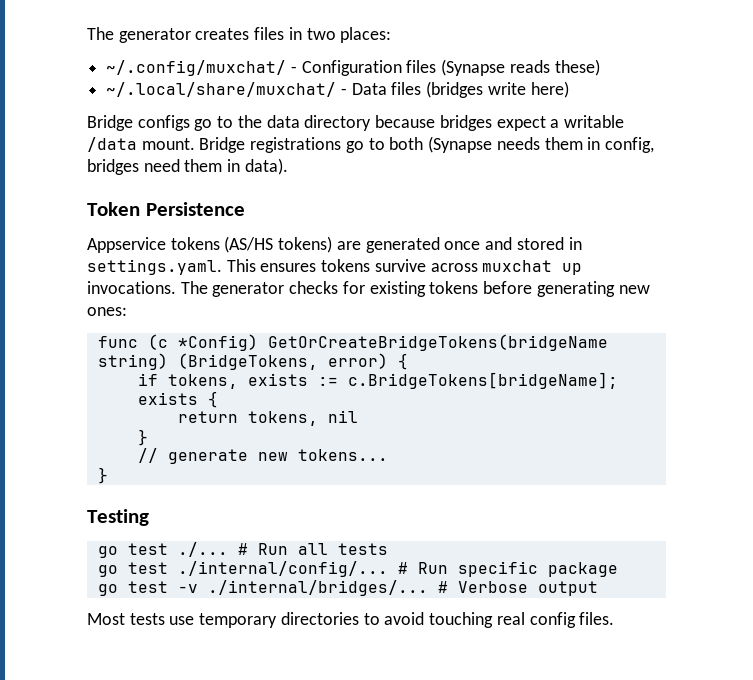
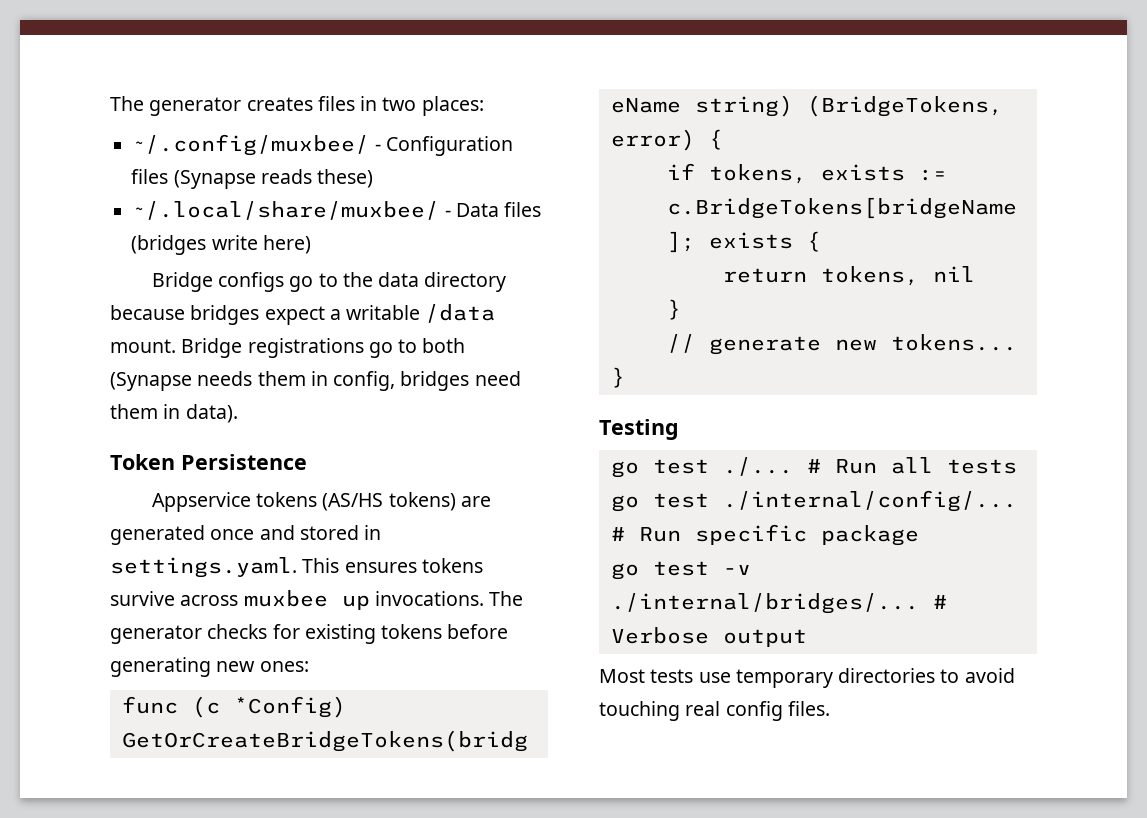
[106,60,287,76] ~/.config/muxchat/ -> [131,134,370,156] ~/.config/muxbee/
[106,82,337,97] ~/.local/share/muxchat/ -> [131,201,440,220] ~/.local/share/muxbee/
[482,260,553,272] muxchat -> [243,590,328,607] muxbee

